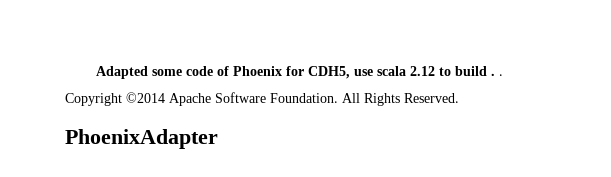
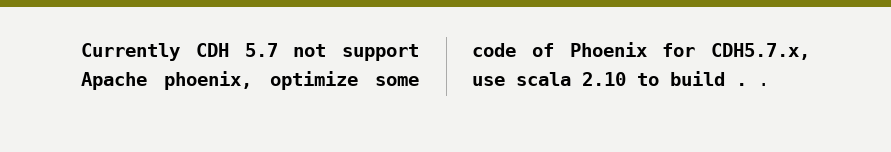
[96,66,149,79] Adapted -> [81,43,419,61] [81,71,358,90] Currently CDH 5.7 not support Apache phoenix, optimize
[308,66,351,79] CDH5, -> [711,43,810,60] CDH5.7.x,
[410,66,436,76] 2.12 -> [582,72,626,86] 2.10
[65,92,459,106] [65,129,218,149] // Copyright ©2014 Apache Software Foundation. All Rights Reserved. // PhoenixAdapter -> (769, 84) none

